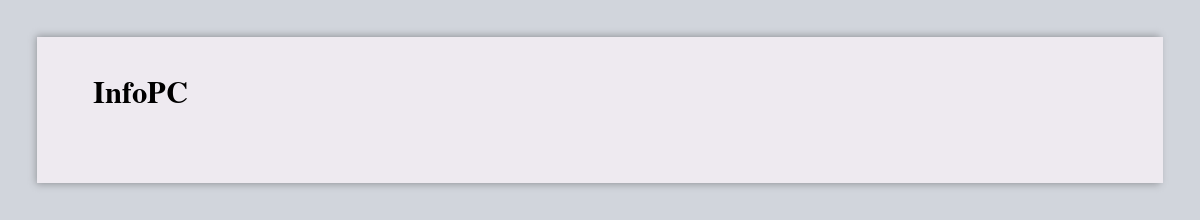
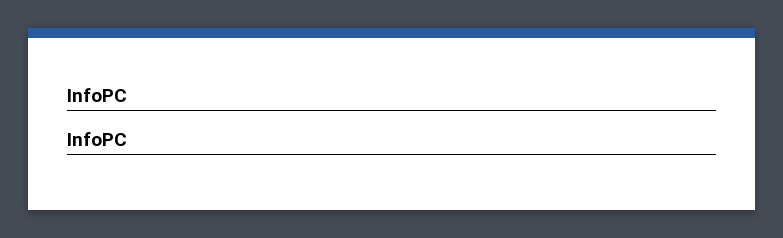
[93,82,188,103] InfoPC -> [67,88,127,102] [67,132,127,146] InfoPC // InfoPC

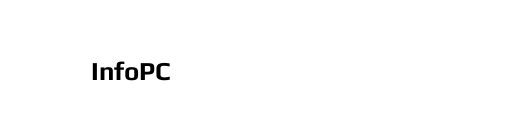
[67,88,127,102] [67,132,127,146] InfoPC // InfoPC -> [91,61,171,81] InfoPC

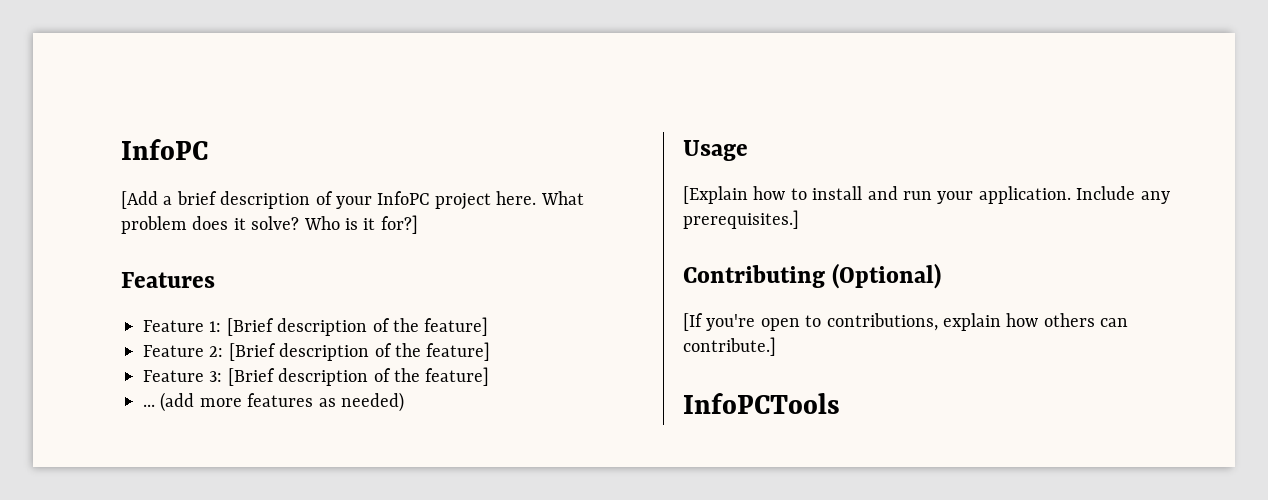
[91,61,171,81] InfoPC -> [121,139,208,160] [121,191,584,210] [121,215,418,234] [121,272,215,288] [143,317,489,336] [143,342,491,361] [143,367,490,386] [143,392,404,412] [683,140,748,161] [683,186,1170,204] [683,210,799,229] [683,263,942,289] [683,313,1129,331] [683,337,776,356] [683,393,840,414] InfoPC // [Add a brief description of your InfoPC project here. What problem does it solve? Who is it for?] // Features // Feature 1: [Brief description of the feature] // Feature 2: [Brief description of the feature] // Feature 3: [Brief description of the feature] // ... (add more features as needed) // Usage // [Explain how to install and run your application. Include any prerequisites.] // Contributing (Optional) // [If you're open to contributions, explain how others can contribute.] // InfoPCTools

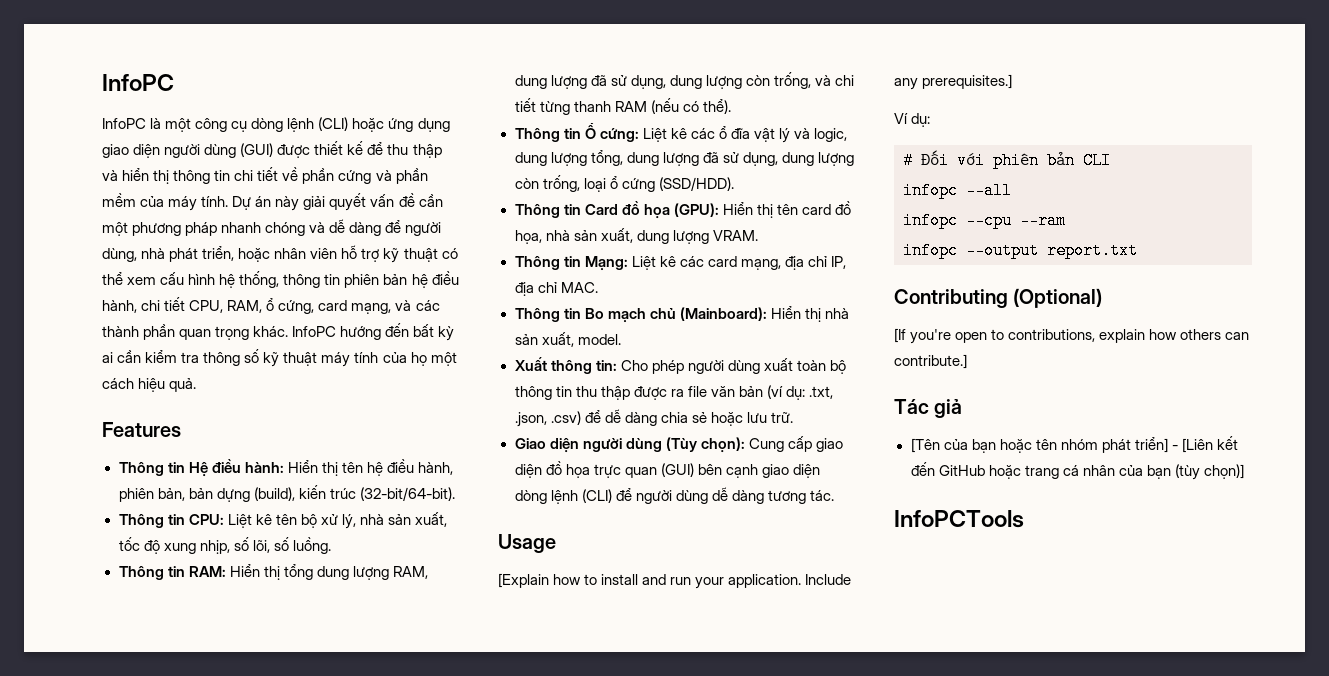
[121,191,584,210] [121,215,418,234] [121,272,215,288] [143,317,489,336] [143,342,491,361] [143,367,490,386] [143,392,404,412] [Add a brief description of your InfoPC project here. What problem does it solve? Who is it for?] // Features // Feature 1: [Brief description of the feature] // Feature 2: [Brief description of the feature] // Feature 3: [Brief description of the feature] // ... (add more features as needed) -> [102,117,450,132] [102,141,442,158] [102,167,428,184] [102,193,443,211] [102,219,442,236] [102,245,458,263] [102,271,459,288] [102,297,440,314] [102,323,455,341] [102,349,457,367] [102,378,197,392] [102,422,181,437] [118,459,454,477] [118,485,455,502] [118,512,448,529] [118,537,331,554] [118,564,428,580] [514,72,854,89] [514,98,731,115] [514,122,848,143] [514,150,854,166] [514,175,734,192] [514,201,851,219] [514,228,758,244] [514,256,846,271] [514,282,598,296] [514,306,849,323] [514,332,621,347] [514,357,846,374] [514,385,834,400] [514,409,793,427] [514,436,843,453] [514,461,820,478] [514,487,834,504] InfoPC là một công cụ dòng lệnh (CLI) hoặc ứng dụng giao diện người dùng (GUI) được thiết kế để thu thập và hiển thị thông tin chi tiết về phần cứng và phần mềm của máy tính. Dự án này giải quyết vấn đề cần một phương pháp nhanh chóng và dễ dàng để người dùng, nhà phát triển, hoặc nhân viên hỗ trợ kỹ thuật có thể xem cấu hình hệ thống, thông tin phiên bản hệ điều hành, chi tiết CPU, RAM, ổ cứng, card mạng, và các thành phần quan trọng khác. InfoPC hướng đến bất kỳ ai cần kiểm tra thông số kỹ thuật máy tính của họ một cách hiệu quả. // Features // Thông tin Hệ điều hành: Hiển thị tên hệ điều hành, phiên bản, bản dựng (build), kiến trúc (32-bit/64-bit). // Thông tin CPU: Liệt kê tên bộ xử lý, nhà sản xuất, tốc độ xung nhịp, số lõi, số luồng. // Thông tin RAM: Hiển thị tổng dung lượng RAM, dung lượng đã sử dụng, dung lượng còn trống, và chi tiết từng thanh RAM (nếu có thể). // Thông tin Ổ cứng: Liệt kê các ổ đĩa vật lý và logic, dung lượng tổng, dung lượng đã sử dụng, dung lượng còn trống, loại ổ cứng (SSD/HDD). // Thông tin Card đồ họa (GPU): Hiển thị tên card đồ họa, nhà sản xuất, dung lượng VRAM. // Thông tin Mạng: Liệt kê các card mạng, địa chỉ IP, địa chỉ MAC. // Thông tin Bo mạch chủ (Mainboard): Hiển thị nhà sản xuất, model. // Xuất thông tin: Cho phép người dùng xuất toàn bộ thông tin thu thập được ra file văn bản (ví dụ: .txt, .json, .csv) để dễ dàng chia sẻ hoặc lưu trữ. // Giao diện người dùng (Tùy chọn): Cung cấp giao diện đồ họa trực quan (GUI) bên cạnh giao diện dòng lệnh (CLI) để người dùng dễ dàng tương tác.
(799, 219) none -> [894,113,931,127] [903,150,1111,169] [903,182,1012,199] [903,212,1066,229] [903,242,1138,259] // Ví dụ: // # Đối với phiên bản CLI // infopc --all // infopc --cpu --ram // infopc --output report.txt
(776, 346) none -> [894,399,963,418] [910,436,1238,453] [910,462,1244,480] // Tác giả // [Tên của bạn hoặc tên nhóm phát triển] - [Liên kết đến GitHub hoặc trang cá nhân của bạn (tùy chọn)]

